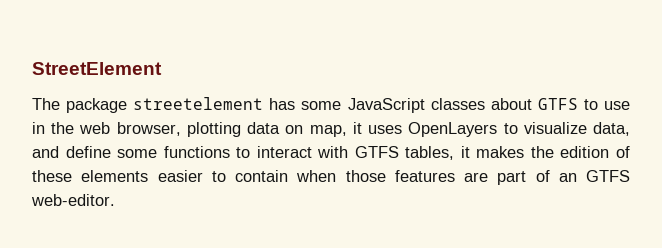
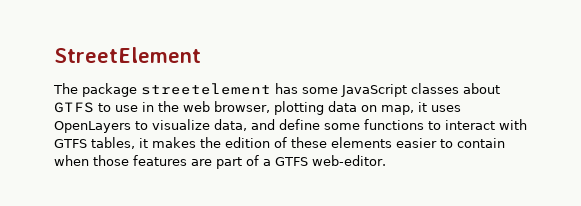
[558,173,577,182] an -> [263,159,271,166] a

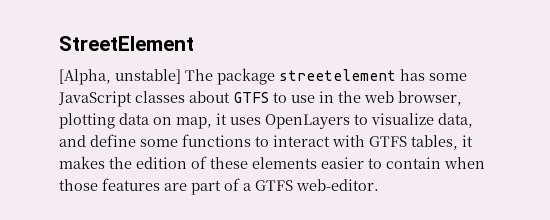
(201, 55) none -> [59,69,181,85] [Alpha, unstable]

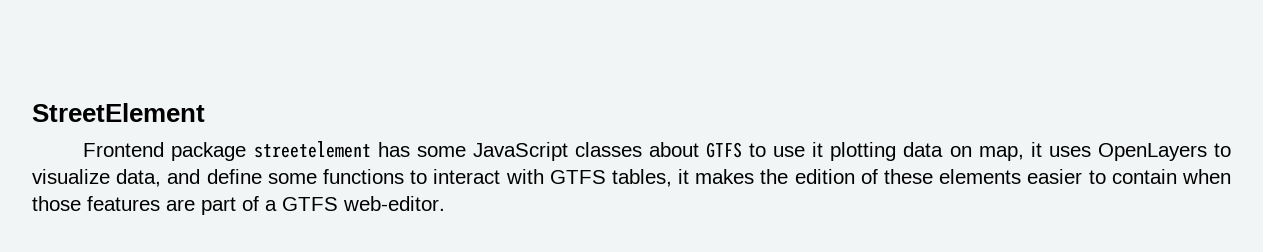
[59,69,213,85] [Alpha, unstable] The -> [83,142,165,157] Frontend
[319,91,462,106] in the web browser, -> [812,142,824,157] it

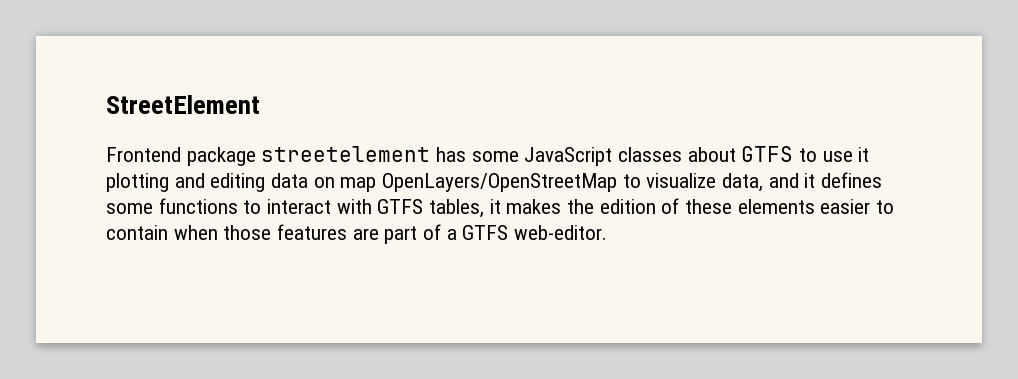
[903,142,1207,161] data on map, it uses OpenLayers -> [174,173,618,192] and editing data on map OpenLayers/OpenStreetMap
[206,169,262,184] define -> [804,172,883,188] it defines

